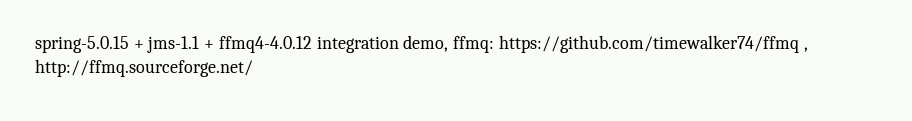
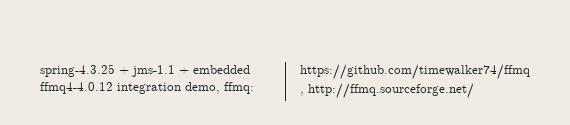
[35,36,129,53] spring-5.0.15 -> [40,64,115,77] spring-4.3.25
(215, 44) none -> [193,65,250,74] embedded

